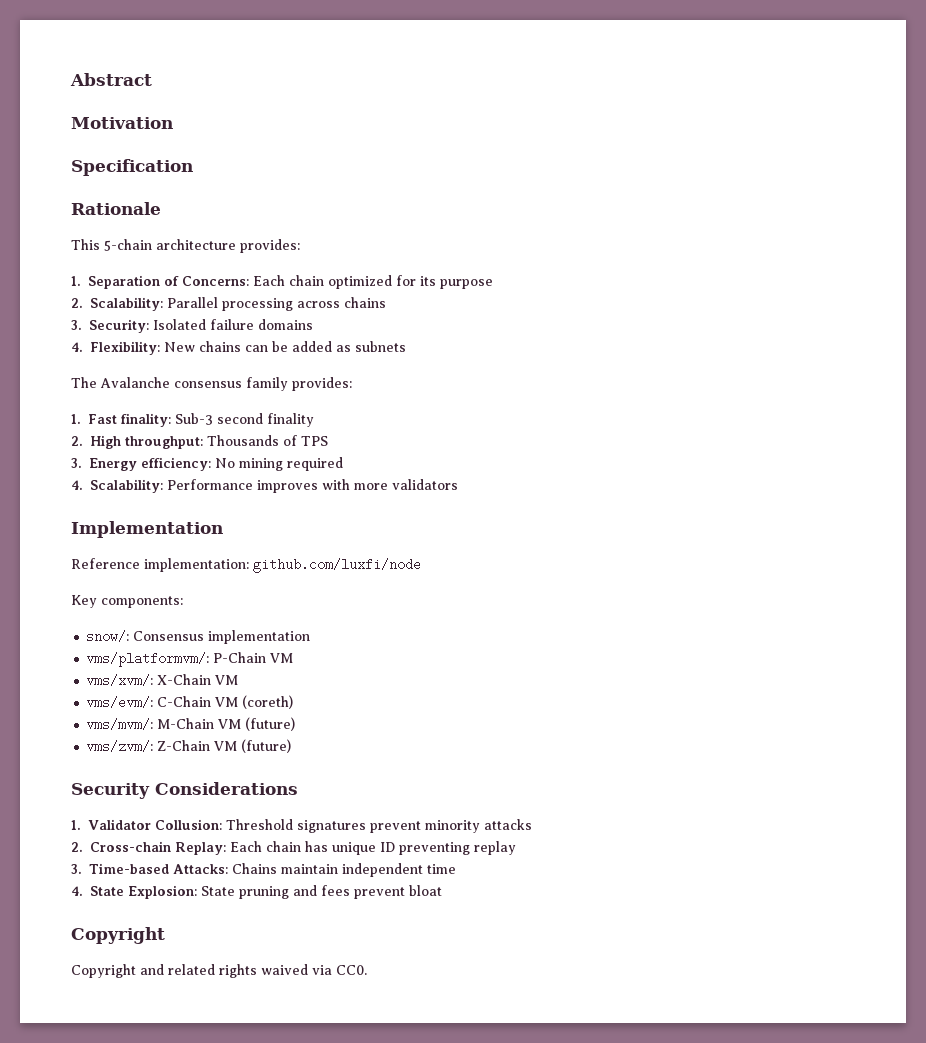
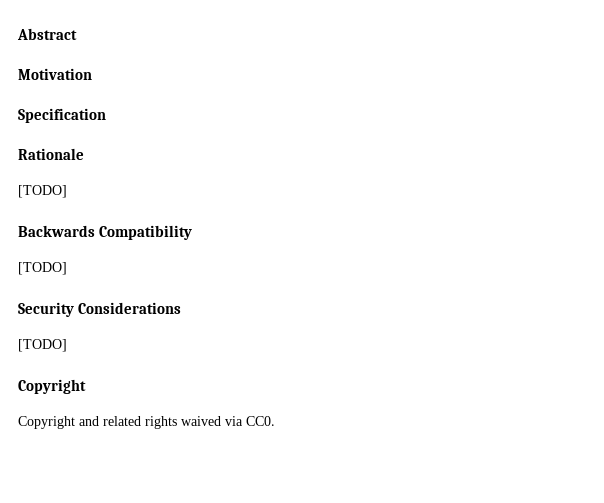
[71,239,300,253] [71,275,493,289] [71,297,386,311] [71,319,313,333] [71,341,406,355] [71,377,352,391] [71,413,314,427] [71,435,328,449] [71,457,343,471] [71,479,458,493] [71,521,223,538] [71,558,421,573] [71,595,183,608] [86,630,311,644] [86,652,294,667] [86,674,239,687] [86,695,294,709] [86,717,296,731] [86,739,292,753] [71,782,298,799] [71,819,532,833] [71,841,516,855] [71,863,456,877] [71,885,442,899] This 5-chain architecture provides: // 1. Separation of Concerns: Each chain optimized for its purpose // 2. Scalability: Parallel processing across chains // 3. Security: Isolated failure domains // 4. Flexibility: New chains can be added as subnets // The Avalanche consensus family provides: // 1. Fast finality: Sub-3 second finality // 2. High throughput: Thousands of TPS // 3. Energy efficiency: No mining required // 4. Scalability: Performance improves with more validators // Implementation // Reference implementation: github.com/luxfi/node // Key components: // snow/: Consensus implementation // vms/platformvm/: P-Chain VM // vms/xvm/: X-Chain VM // vms/evm/: C-Chain VM (coreth) // vms/mvm/: M-Chain VM (future) // vms/zvm/: Z-Chain VM (future) // Security Considerations // 1. Validator Collusion: Threshold signatures prevent minority attacks // 2. Cross-chain Replay: Each chain has unique ID preventing replay // 3. Time-based Attacks: Chains maintain independent time // 4. State Explosion: State pruning and fees prevent bloat -> [18,185,67,198] [18,225,193,240] [18,262,67,275] [18,302,182,317] [18,339,67,352] [TODO] // Backwards Compatibility // [TODO] // Security Considerations // [TODO]

